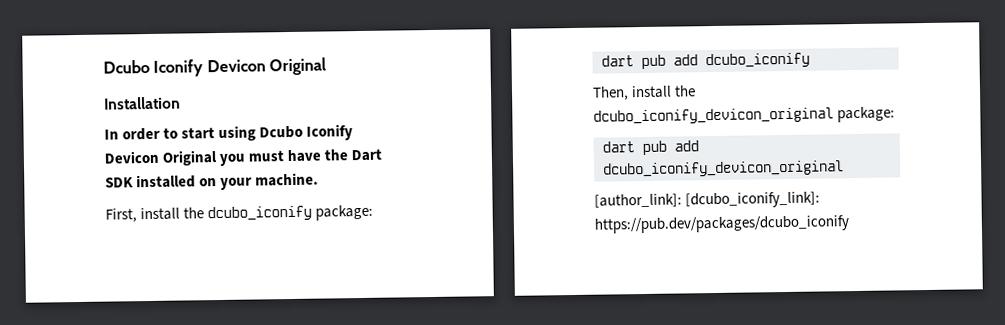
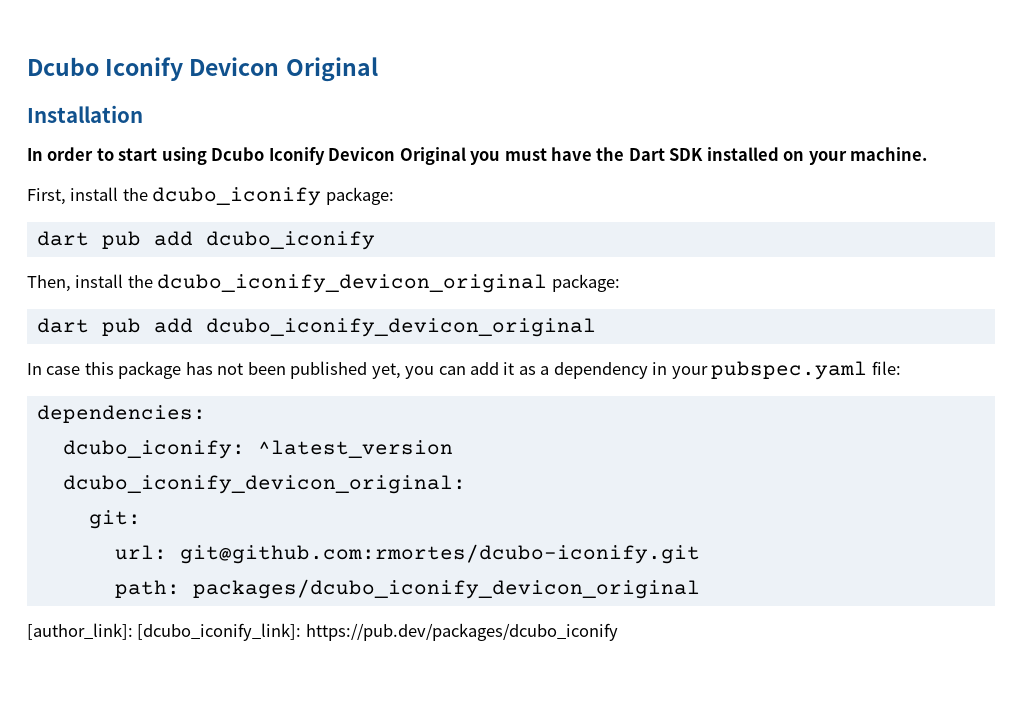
(844, 169) none -> [27,361,901,380] [36,405,206,423] [62,440,453,459] [62,475,466,494] [88,510,141,529] [114,544,700,564] [114,579,700,599] // In case this package has not been published yet, you can add it as a dependency in your pubspec.yaml file: // dependencies: // dcubo_iconify: ^latest_version // dcubo_iconify_devicon_original: // git: // url: git@github.com:rmortes/dcubo-iconify.git // path: packages/dcubo_iconify_devicon_original

